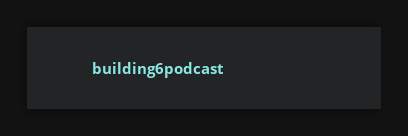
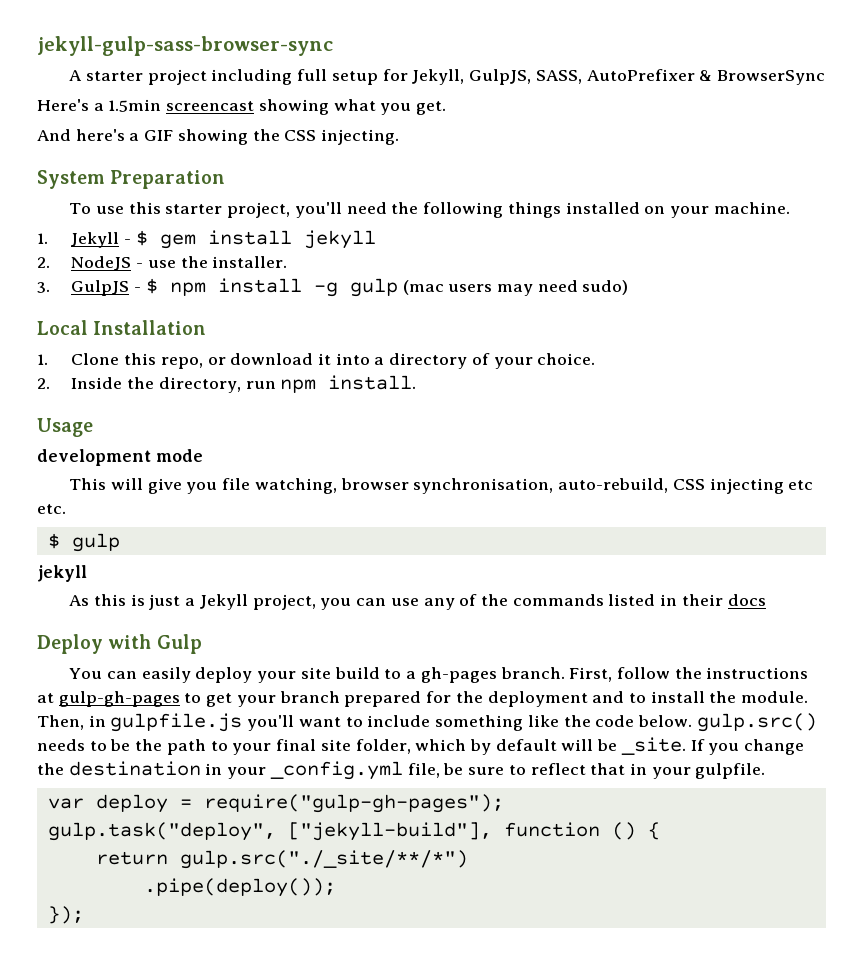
[92,62,224,78] building6podcast -> [37,36,333,56] [69,69,826,85] [37,99,447,115] [37,129,400,145] [37,170,226,189] [69,202,790,218] [37,230,376,249] [37,256,288,271] [37,278,629,297] [37,320,207,335] [37,353,596,369] [37,375,417,393] [37,418,93,437] [37,449,203,466] [69,478,814,494] [37,504,66,514] [47,533,120,552] [37,565,87,582] [69,594,766,610] [37,634,202,654] [69,667,809,683] [37,691,809,707] [37,713,817,732] [37,737,805,755] [37,761,766,780] [47,794,504,813] [47,822,660,841] [95,850,468,869] [143,878,336,897] [47,906,84,924] jekyll-gulp-sass-browser-sync // A starter project including full setup for Jekyll, GulpJS, SASS, AutoPrefixer & BrowserSync // Here's a 1.5min screencast showing what you get. // And here's a GIF showing the CSS injecting. // System Preparation // To use this starter project, you'll need the following things installed on your machine. // 1. Jekyll - $ gem install jekyll // 2. NodeJS - use the installer. // 3. GulpJS - $ npm install -g gulp (mac users may need sudo) // Local Installation // 1. Clone this repo, or download it into a directory of your choice. // 2. Inside the directory, run npm install. // Usage // development mode // This will give you file watching, browser synchronisation, auto-rebuild, CSS injecting etc etc. // $ gulp // jekyll // As this is just a Jekyll project, you can use any of the commands listed in their docs // Deploy with Gulp // You can easily deploy your site build to a gh-pages branch. First, follow the instructions at gulp-gh-pages to get your branch prepared for the deployment and to install the module. Then, in gulpfile.js you'll want to include something like the code below. gulp.src() needs to be the path to your final site folder, which by default will be _site. If you change the destination in your _config.yml file, be sure to reflect that in your gulpfile. // var deploy = require("gulp-gh-pages"); // gulp.task("deploy", ["jekyll-build"], function () { // return gulp.src("./_site/**/*") // .pipe(deploy()); // });

